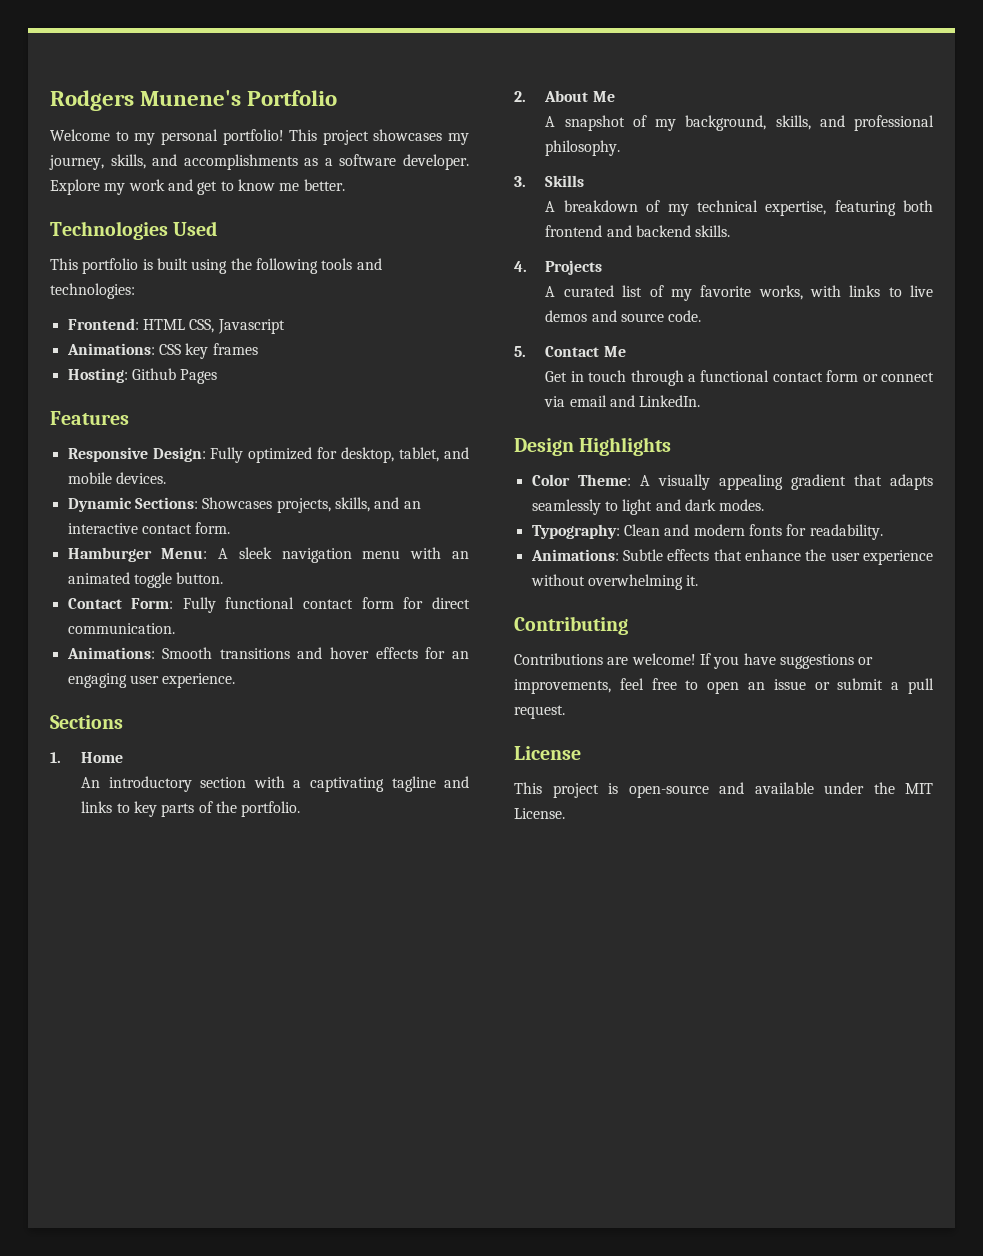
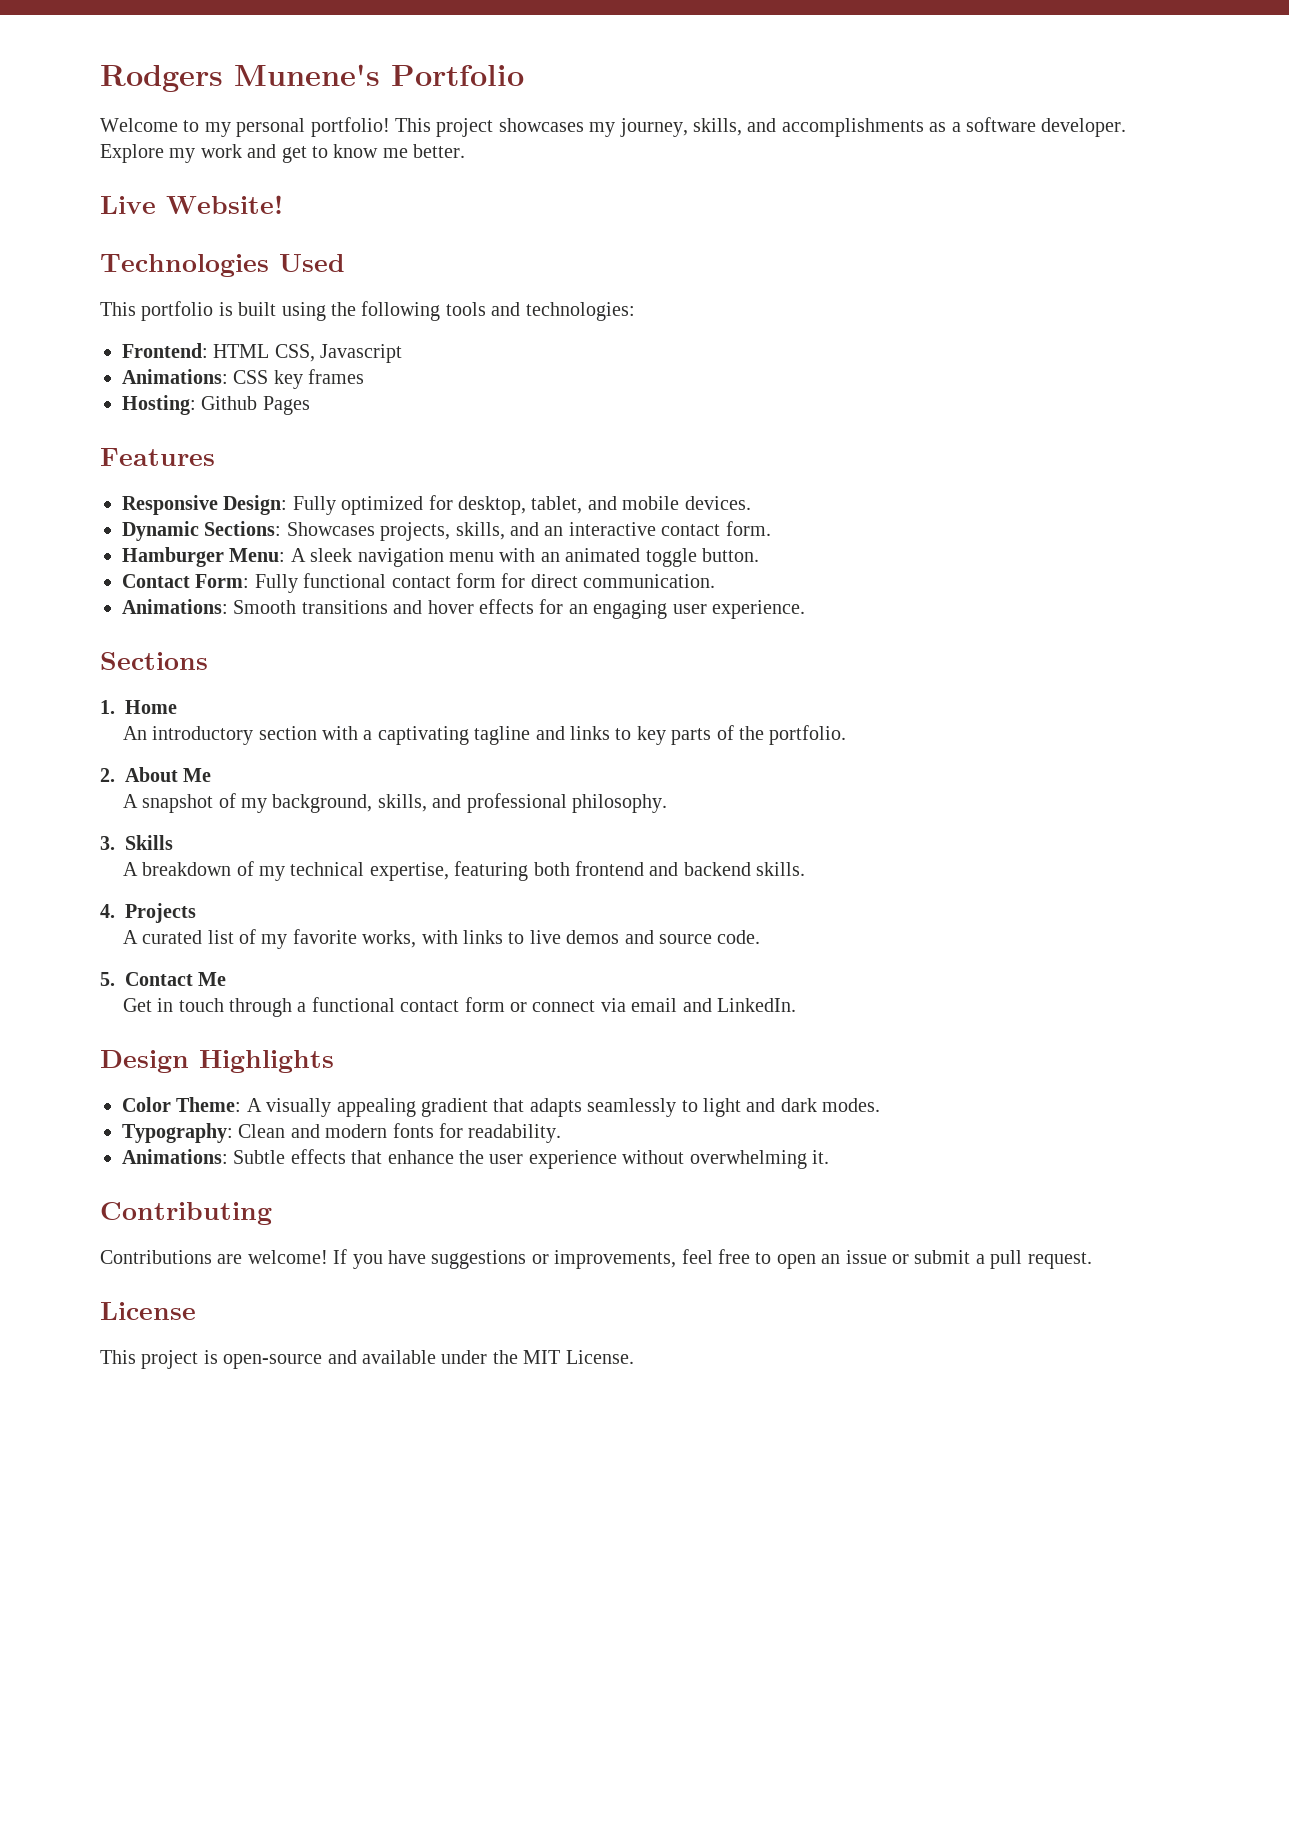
(345, 185) none -> [100,195,283,214] // Live Website!

